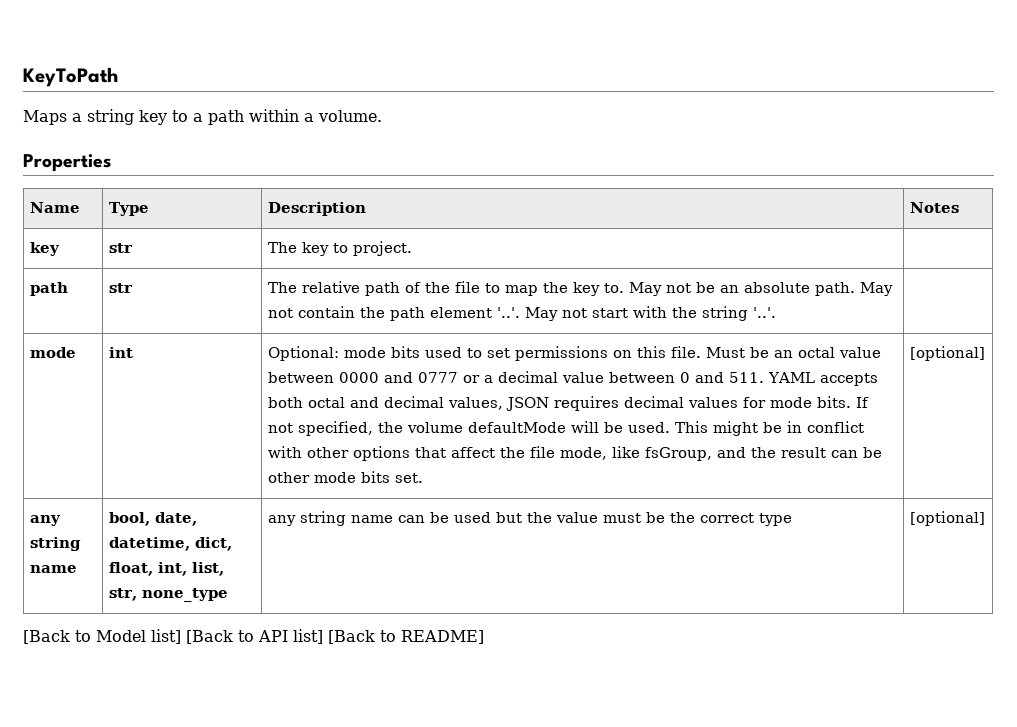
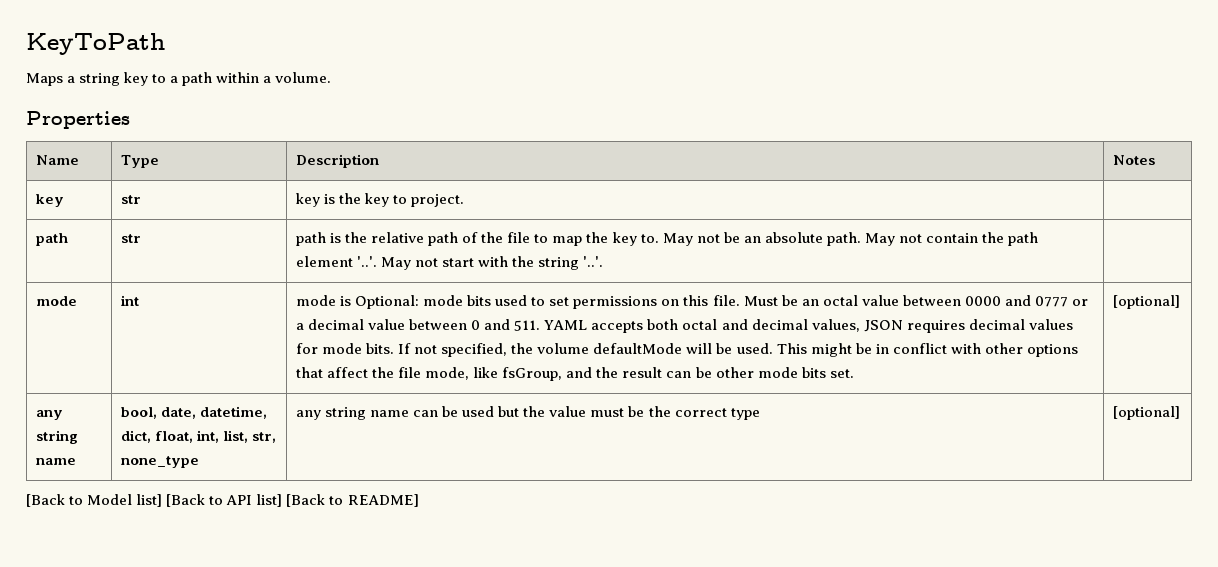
[267,242,297,253] The -> [295,193,362,207] key is the
[267,282,297,293] The -> [295,232,368,246] path is the
(133, 352) none -> [295,295,352,306] mode is

